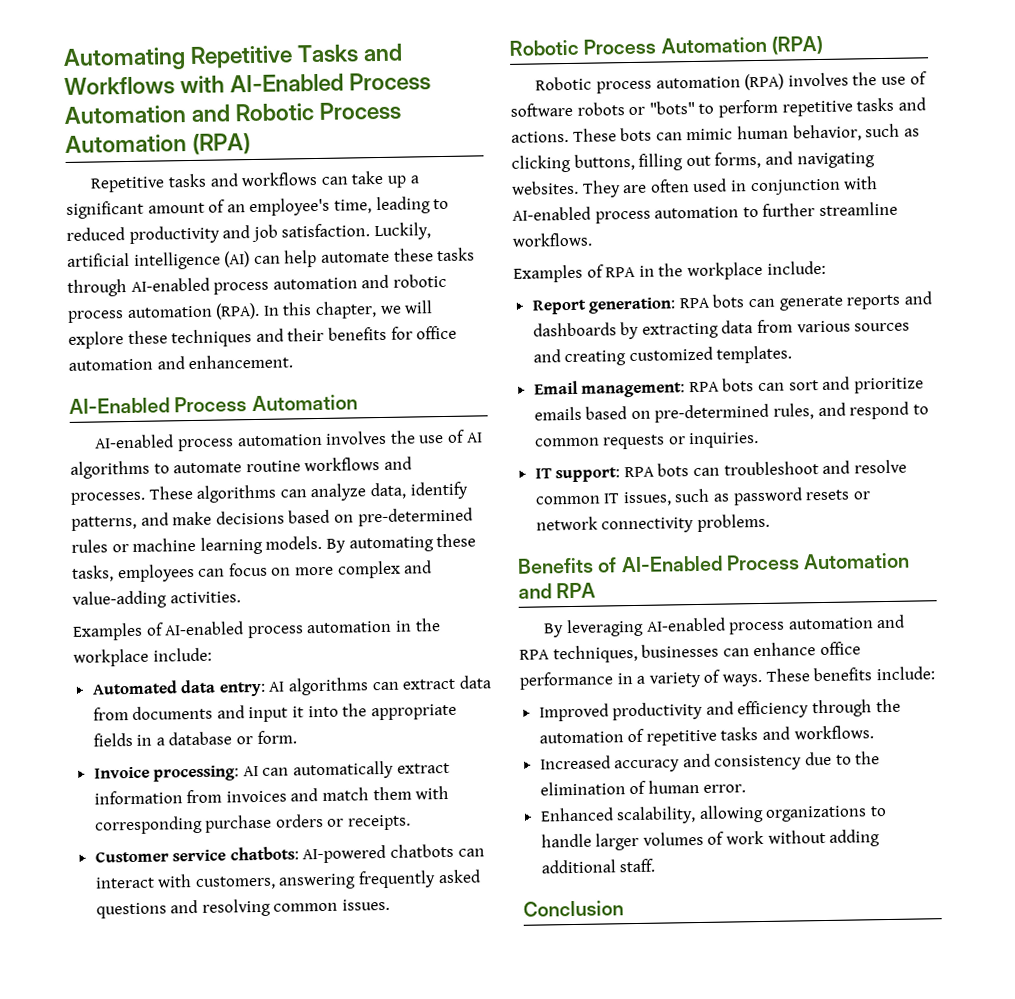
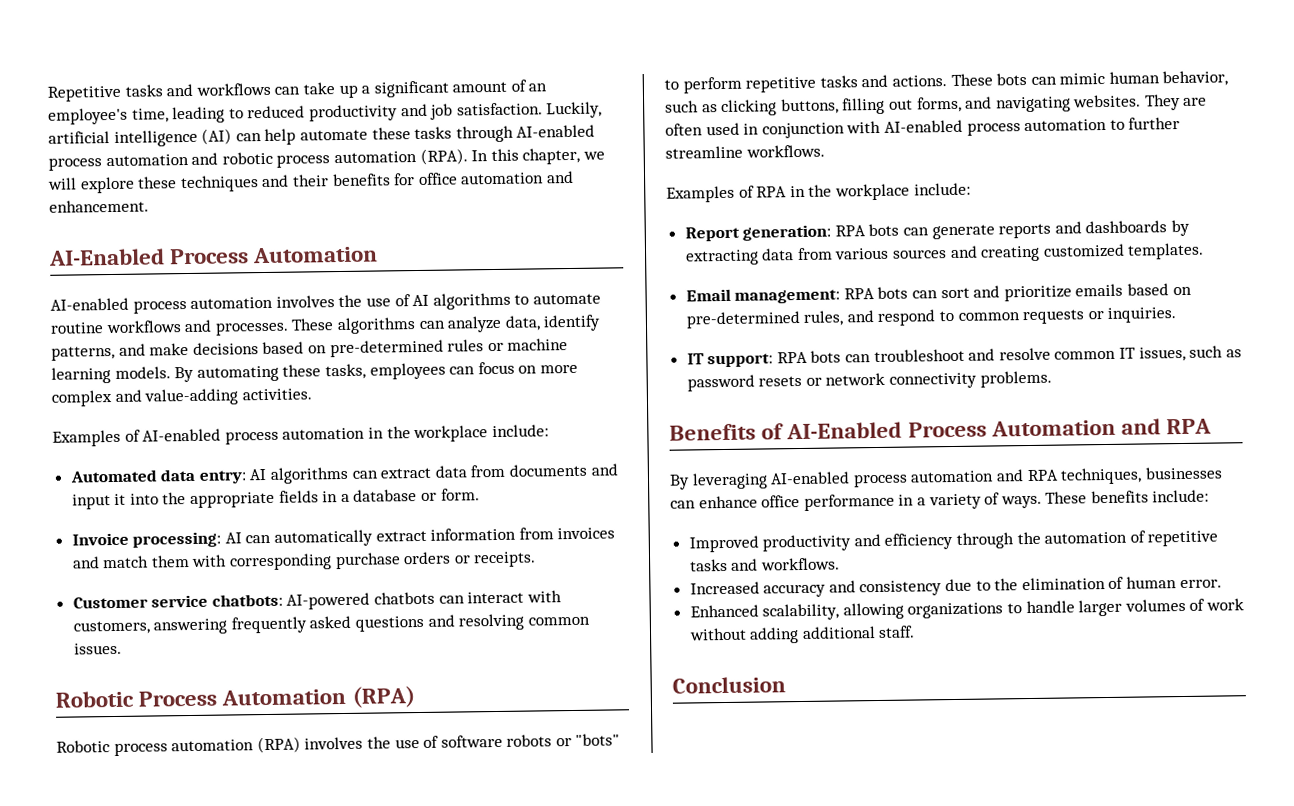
[63,43,404,71] [64,72,432,96] [64,101,402,124] [65,133,252,155] Automating Repetitive Tasks and Workflows with AI-Enabled Process Automation and Robotic Process Automation (RPA) // -> (47, 93) none

